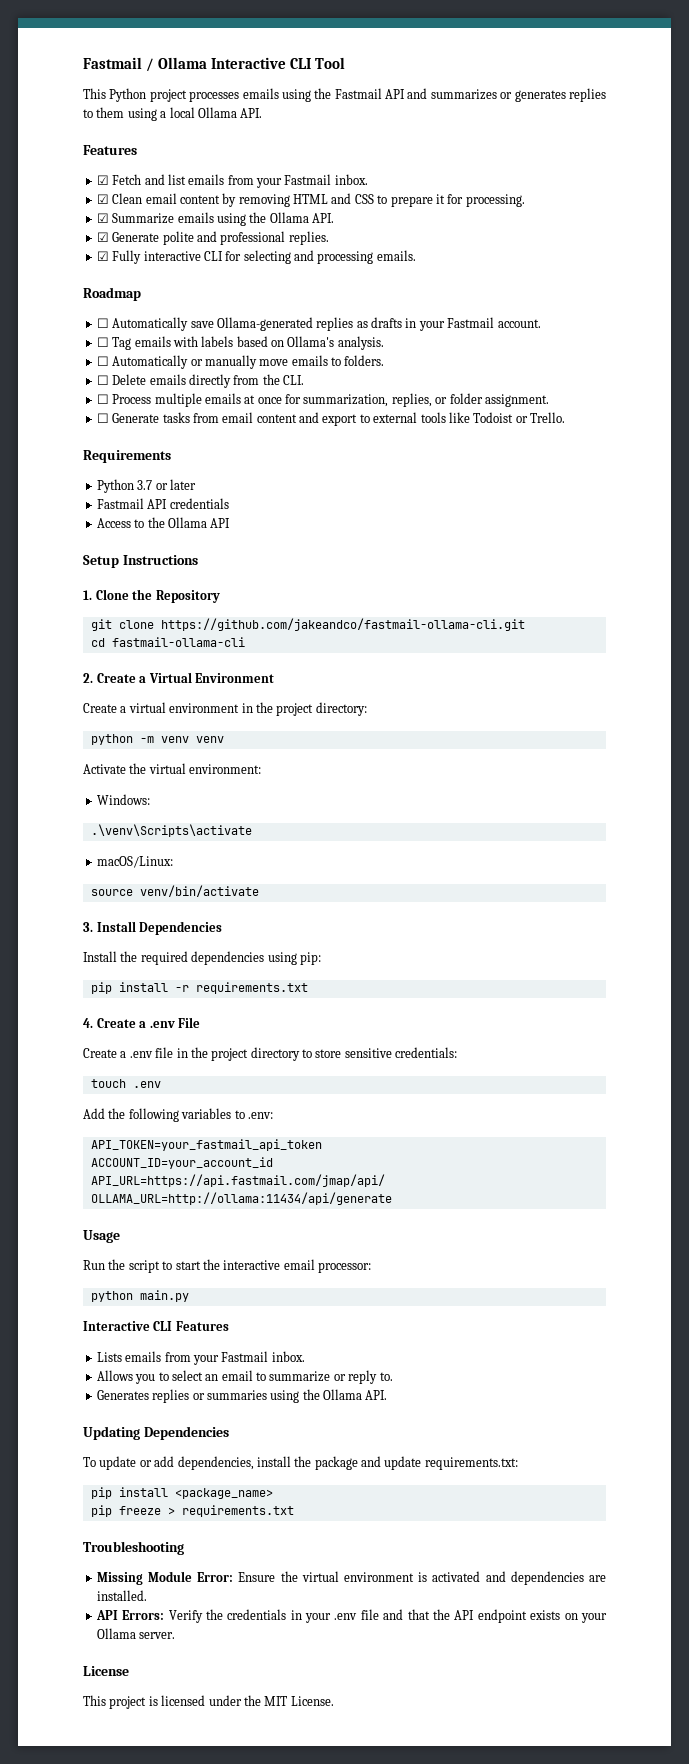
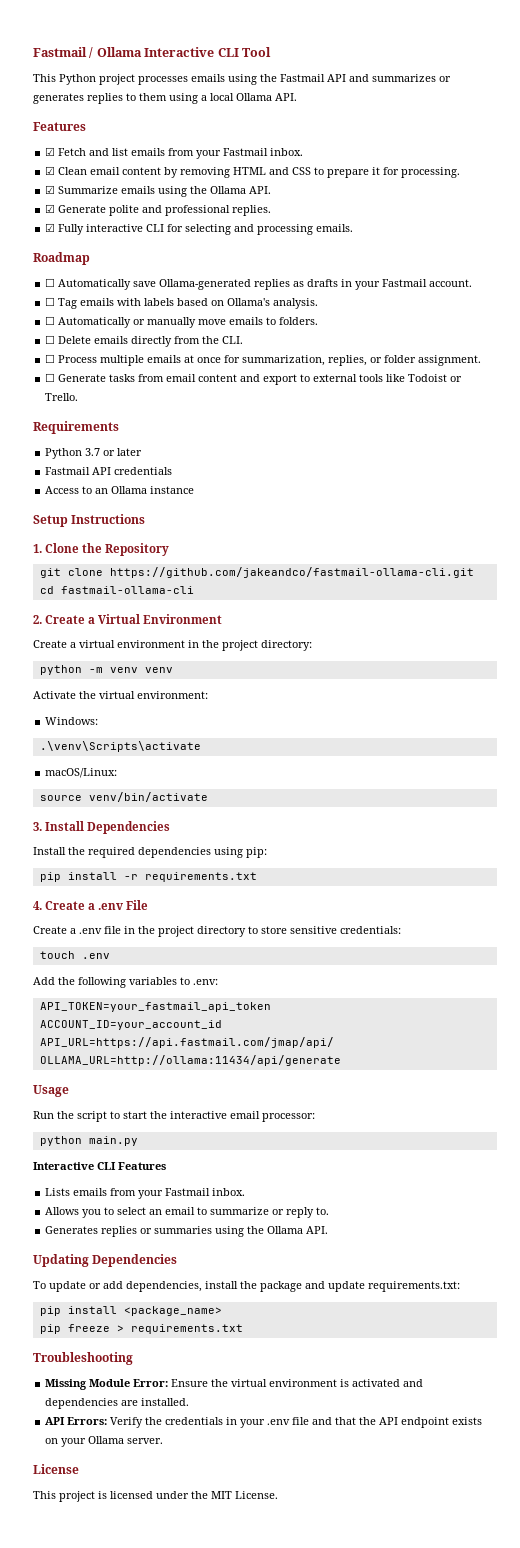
[147,517,231,528] the Ollama API -> [95,486,195,494] an Ollama instance

